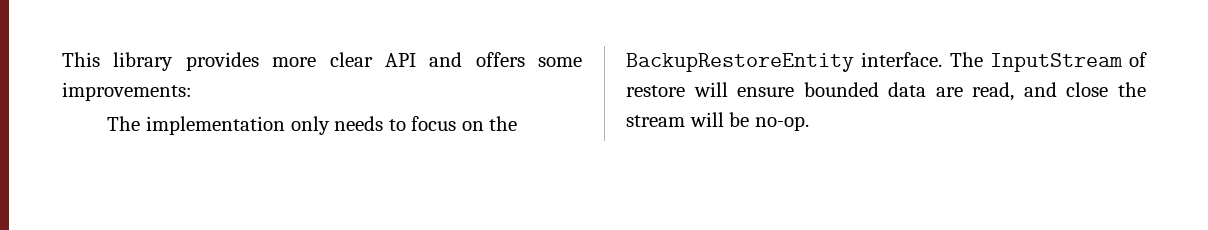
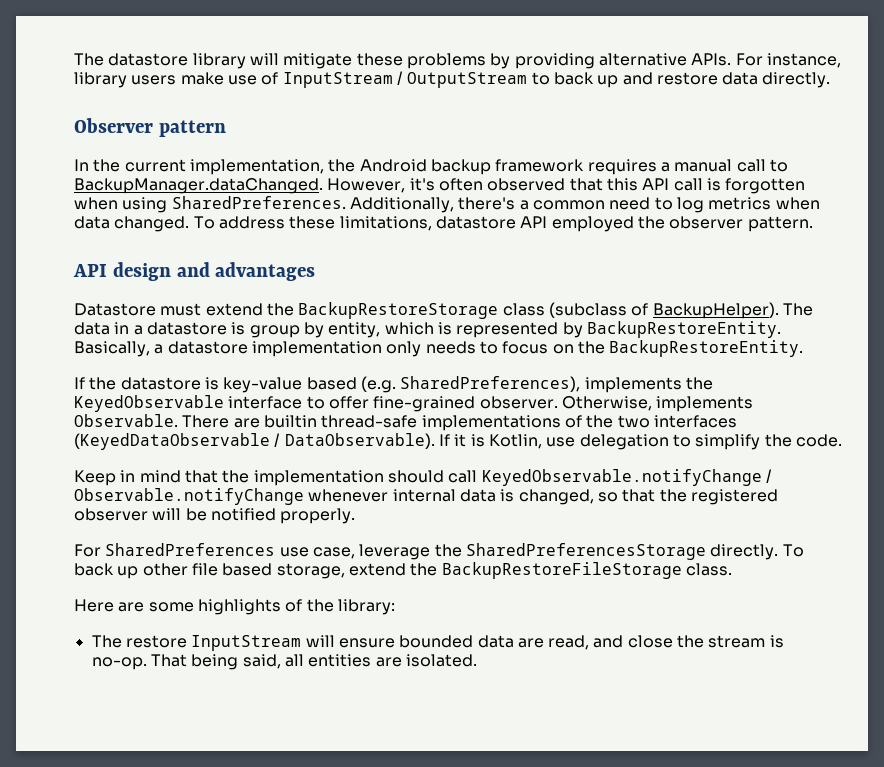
[62,52,582,71] [62,82,192,101] [107,116,141,131] This library provides more clear API and offers some improvements: // The -> [74,53,841,69] [74,71,831,88] [74,118,226,137] [74,159,788,175] [74,178,806,194] [74,196,820,213] [74,216,813,232] [73,262,316,281] [74,302,813,319] [74,321,781,338] [74,341,248,357] The datastore library will mitigate these problems by providing alternative APIs. For instance, library users make use of InputStream / OutputStream to back up and restore data directly. // Observer pattern // In the current implementation, the Android backup framework requires a manual call to BackupManager.dataChanged. However, it's often observed that this API call is forgotten when using SharedPreferences. Additionally, there's a common need to log metrics when data changed. To address these limitations, datastore API employed the observer pattern. // API design and advantages // Datastore must extend the BackupRestoreStorage class (subclass of BackupHelper). The data in a datastore is group by entity, which is represented by BackupRestoreEntity. Basically, a datastore
[626,52,1147,72] [626,85,685,97] BackupRestoreEntity interface. The InputStream of restore -> [609,340,804,357] [74,376,713,393] [74,395,754,412] [74,414,737,431] [74,433,842,450] [74,469,772,486] [74,488,778,505] [74,508,356,524] [74,543,804,560] [74,562,732,579] [74,599,395,615] [91,635,302,651] BackupRestoreEntity. // If the datastore is key-value based (e.g. SharedPreferences), implements the KeyedObservable interface to offer fine-grained observer. Otherwise, implements Observable. There are builtin thread-safe implementations of the two interfaces (KeyedDataObservable / DataObservable). If it is Kotlin, use delegation to simplify the code. // Keep in mind that the implementation should call KeyedObservable.notifyChange / Observable.notifyChange whenever internal data is changed, so that the registered observer will be notified properly. // For SharedPreferences use case, leverage the SharedPreferencesStorage directly. To back up other file based storage, extend the BackupRestoreFileStorage class. // Here are some highlights of the library: // The restore InputStream
[689,112,809,131] will be no-op. -> [769,635,784,648] [91,654,477,670] is no-op. That being said, all entities are isolated.

